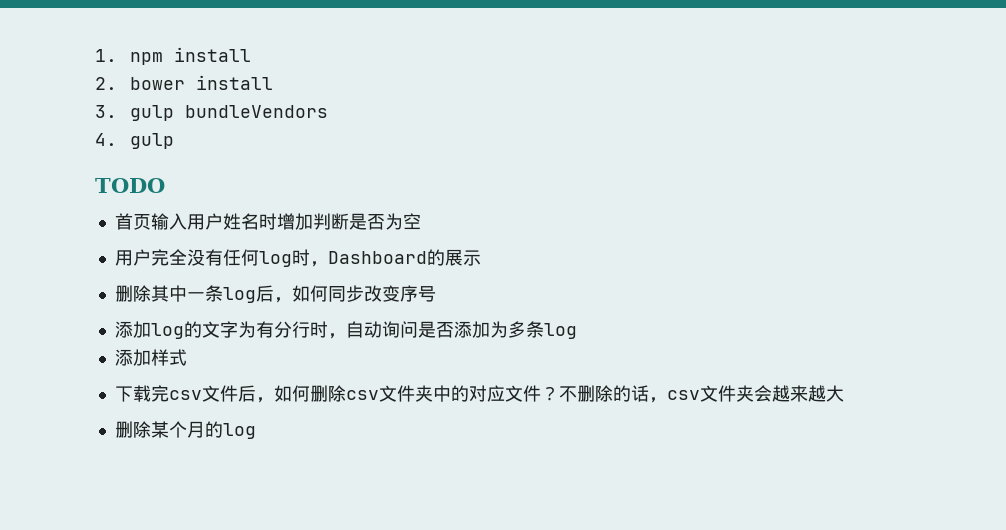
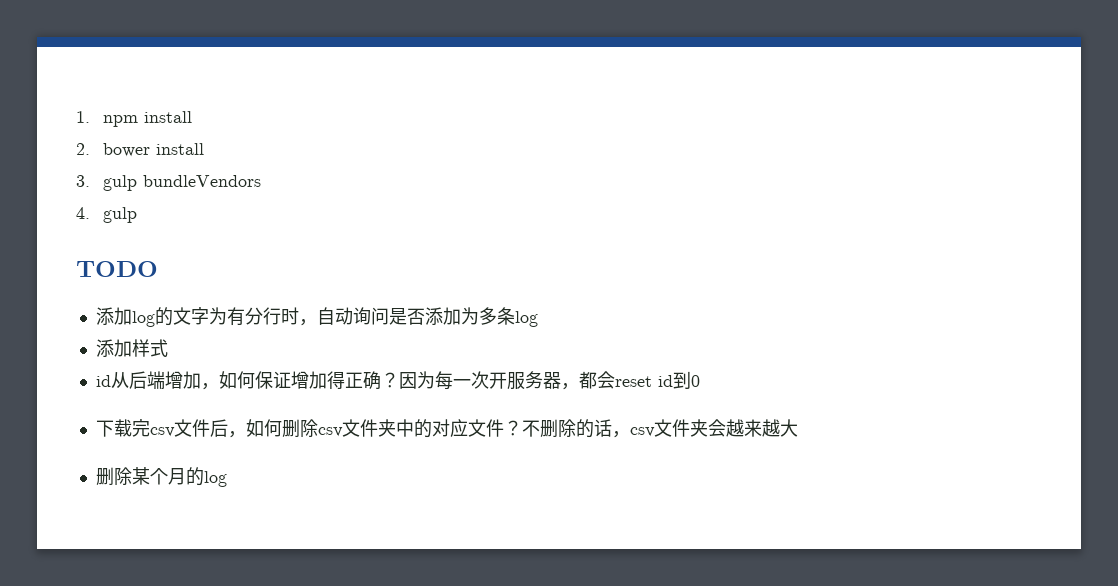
[114,213,421,230] [114,249,481,267] [114,285,436,303] // 首页输入用户姓名时增加判断是否为空 // 用户完全没有任何log时，Dashboard的展示 // 删除其中一条log后，如何同步改变序号 -> (158, 269) none
(187, 357) none -> [95,371,700,390] // id从后端增加，如何保证增加得正确？因为每一次开服务器，都会reset id到0

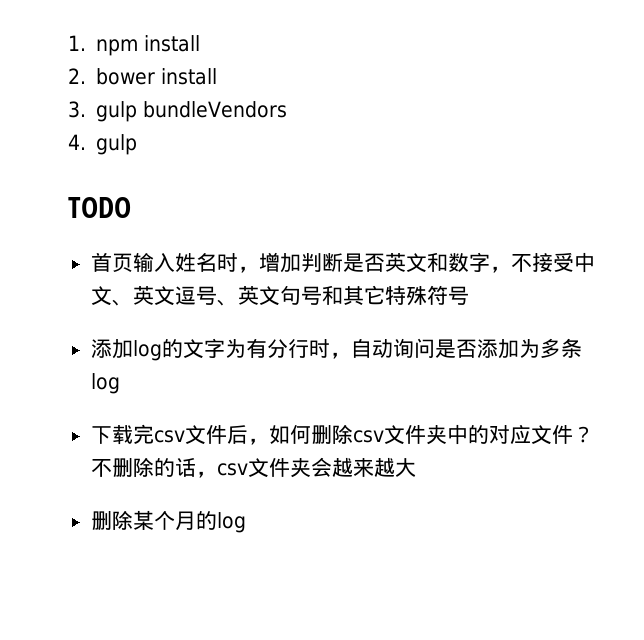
(158, 269) none -> [90,252,595,273] [90,285,469,306] // 首页输入姓名时，增加判断是否英文和数字，不接受中文、英文逗号、英文句号和其它特殊符号
[95,339,168,357] [95,371,700,390] // 添加样式 // id从后端增加，如何保证增加得正确？因为每一次开服务器，都会reset id到0 -> (120, 383) none

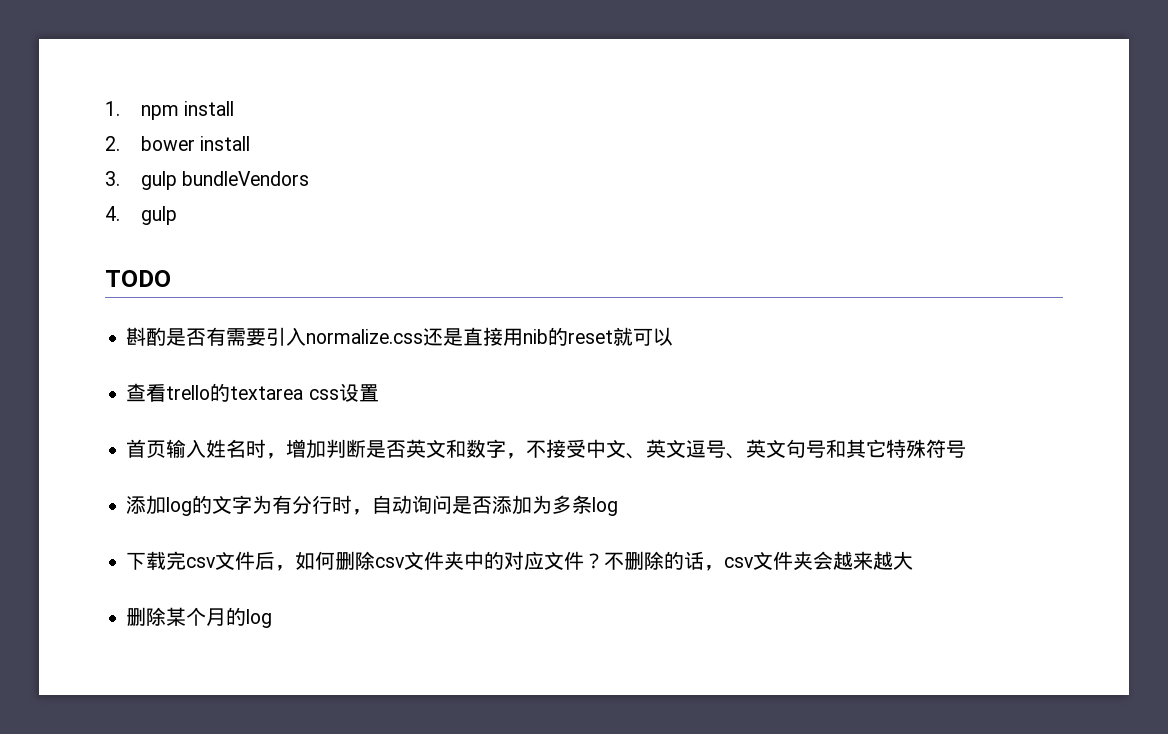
(131, 207) none -> [126,327,674,346] [126,383,379,402] // 斟酌是否有需要引入normalize.css还是直接用nib的reset就可以 // 查看trello的textarea css设置

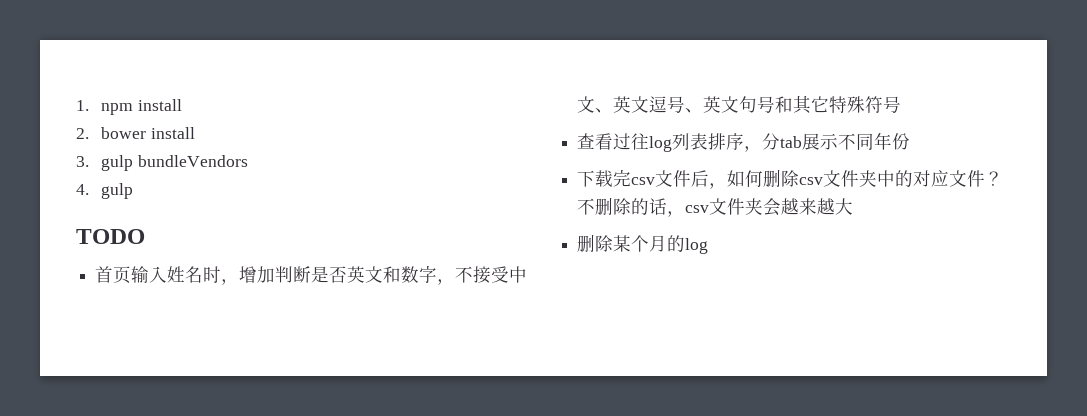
[126,327,674,346] [126,383,379,402] // 斟酌是否有需要引入normalize.css还是直接用nib的reset就可以 // 查看trello的textarea css设置 -> (145, 236) none
[126,495,619,516] 添加log的文字为有分行时，自动询问是否添加为多条log -> [577,132,911,152] 查看过往log列表排序，分tab展示不同年份

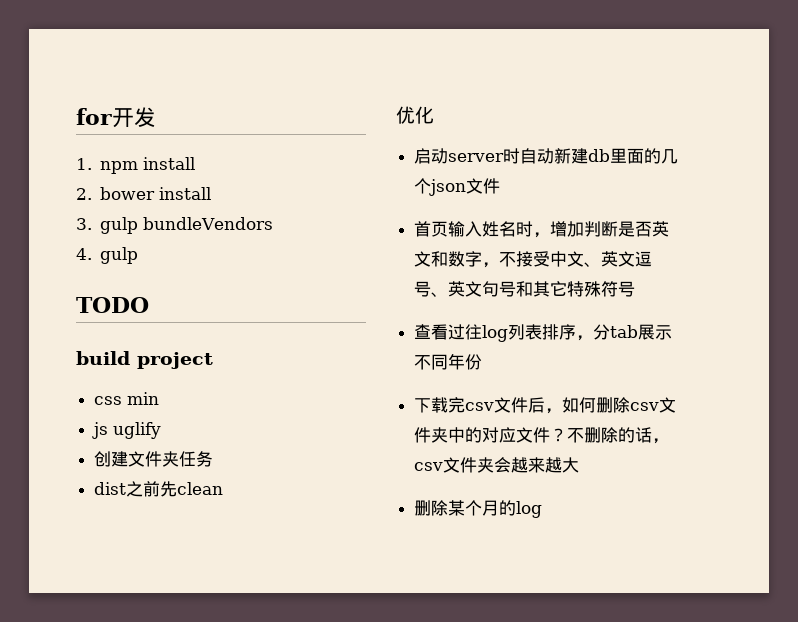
(76, 105) none -> [76,107,156,128] for开发 //
(145, 236) none -> [76,351,213,369] [94,392,160,405] [92,422,162,439] [94,451,214,467] [94,481,224,497] [396,106,434,124] [414,148,679,164] [414,178,501,196] // build project // css min // js uglify // 创建文件夹任务 // dist之前先clean // 优化 // 启动server时自动新建db里面的几个json文件

